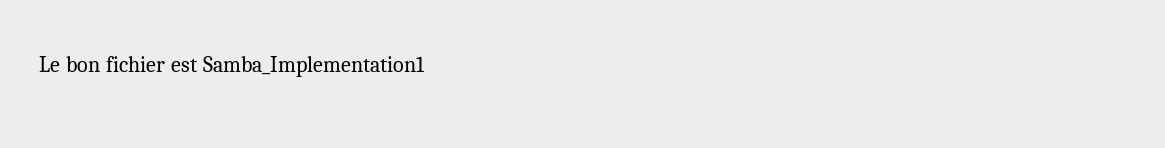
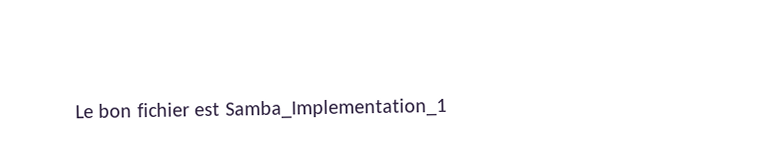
[202,56,425,77] Samba_Implementation1 -> [224,97,447,120] Samba_Implementation_1

